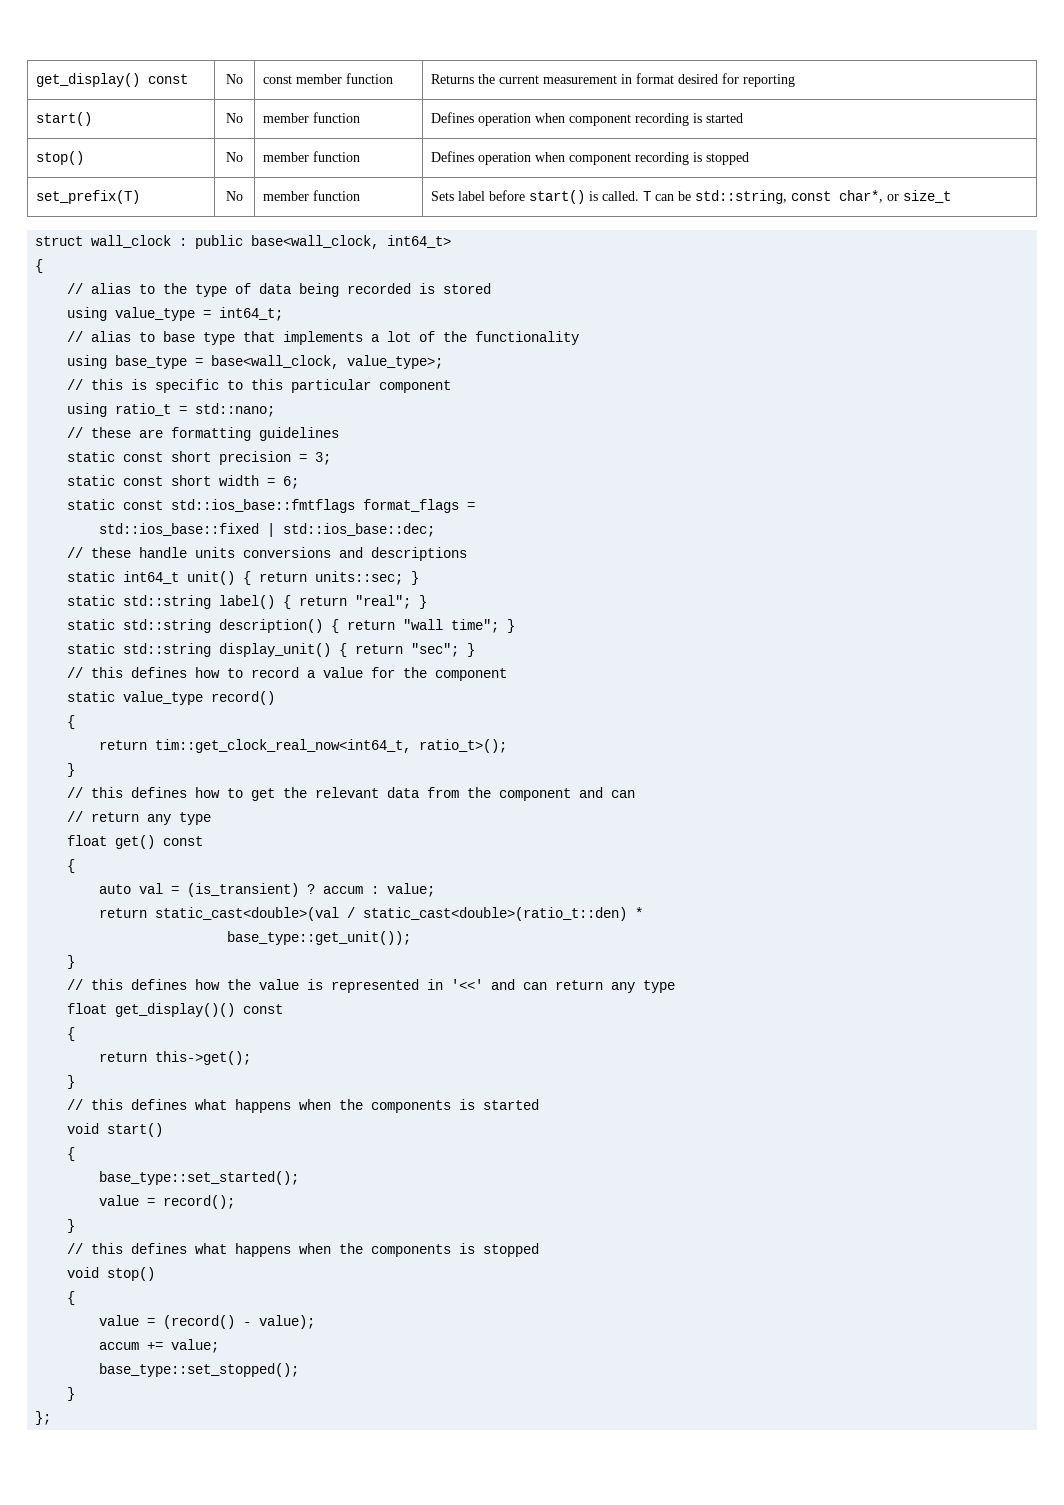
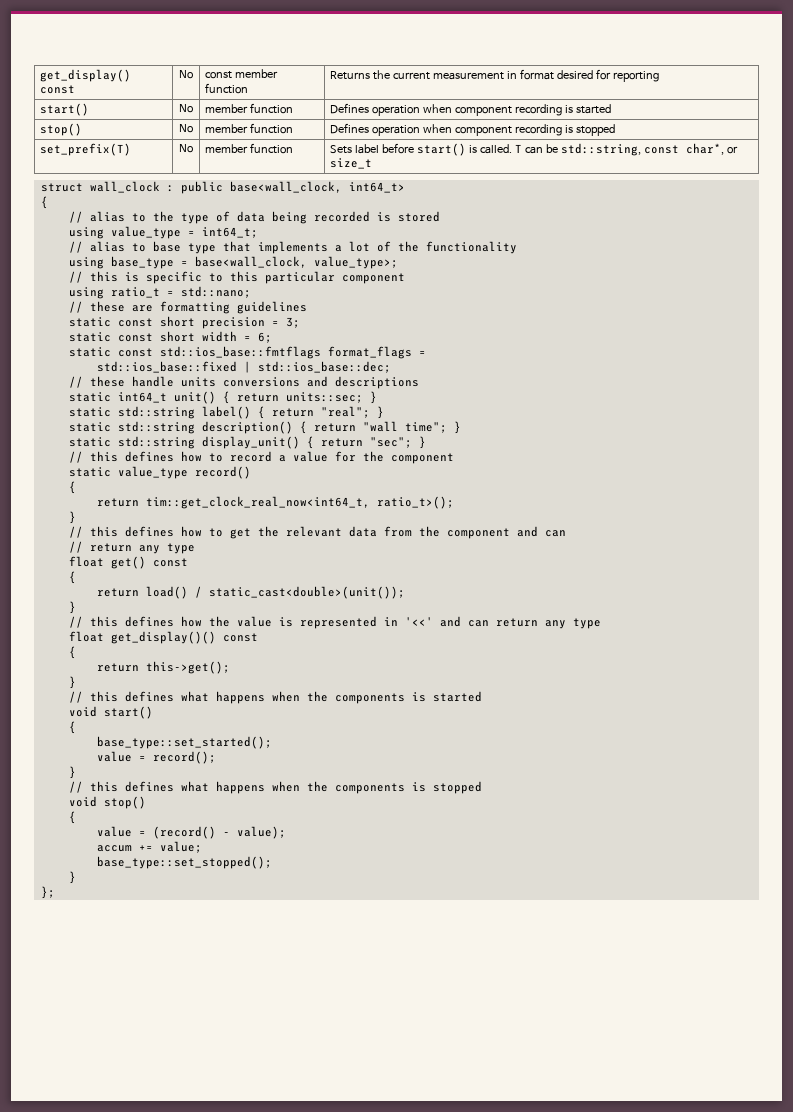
[99,883,436,897] [99,907,644,921] [227,931,412,945] auto val = (is_transient) ? accum : value; // return static_cast<double>(val / static_cast<double>(ratio_t::den) * // base_type::get_unit()); -> [96,586,405,599] return load() / static_cast<double>(unit());

